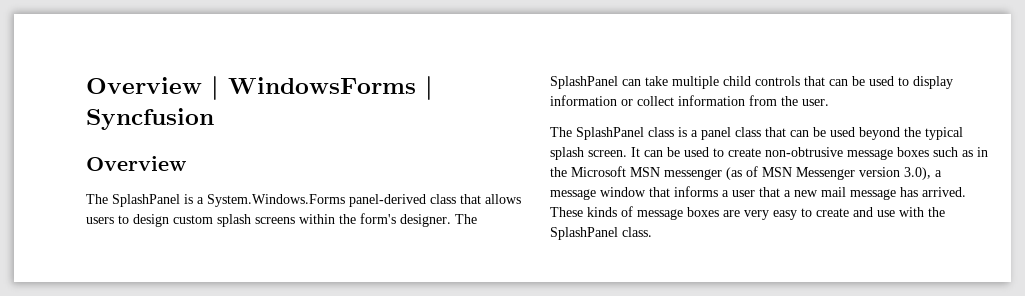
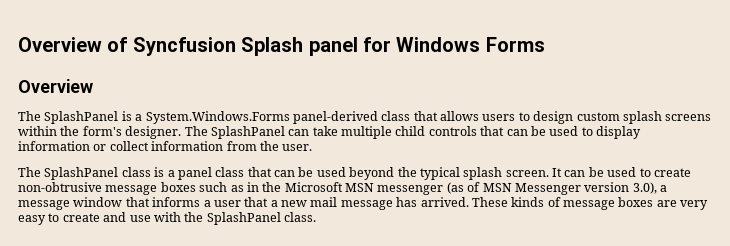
[86,76,433,100] [86,108,214,130] Overview | WindowsForms | Syncfusion -> [18,37,545,56] Overview of Syncfusion Splash panel for Windows Forms

